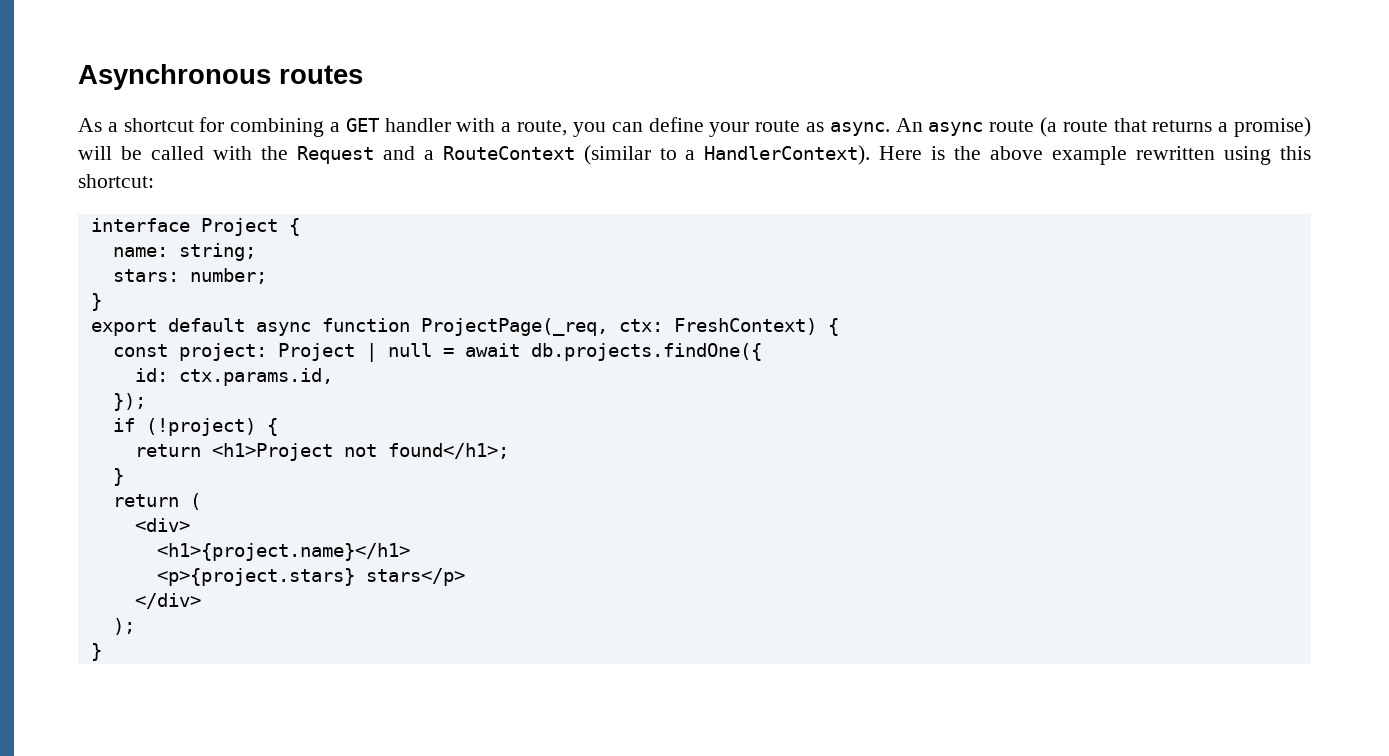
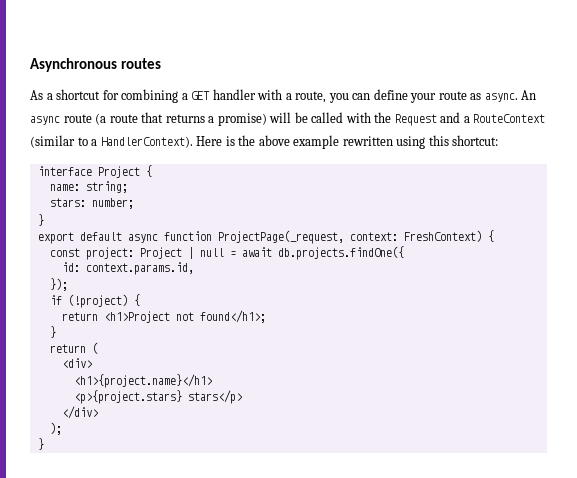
[420,318,663,336] ProjectPage(_req, ctx: -> [217,230,398,244] ProjectPage(_request, context:
[178,368,333,386] ctx.params.id, -> [85,262,194,275] context.params.id,

